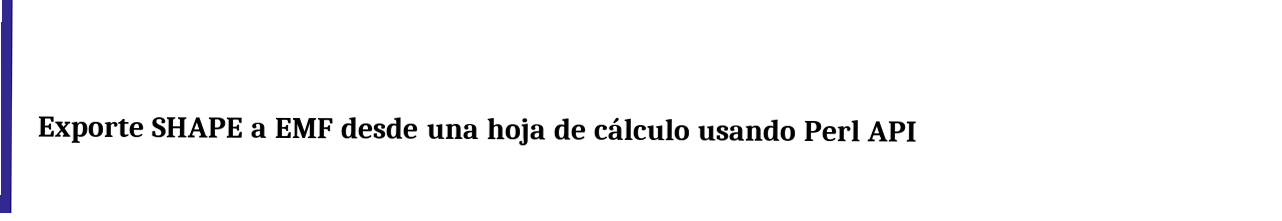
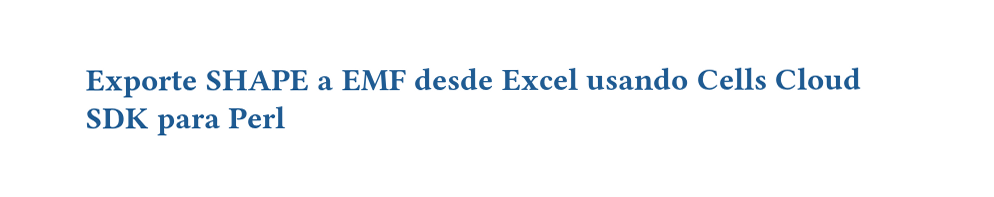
[425,117,918,146] una hoja de cálculo usando Perl API -> [500,67,862,91] [86,106,287,136] Excel usando Cells Cloud SDK para Perl

